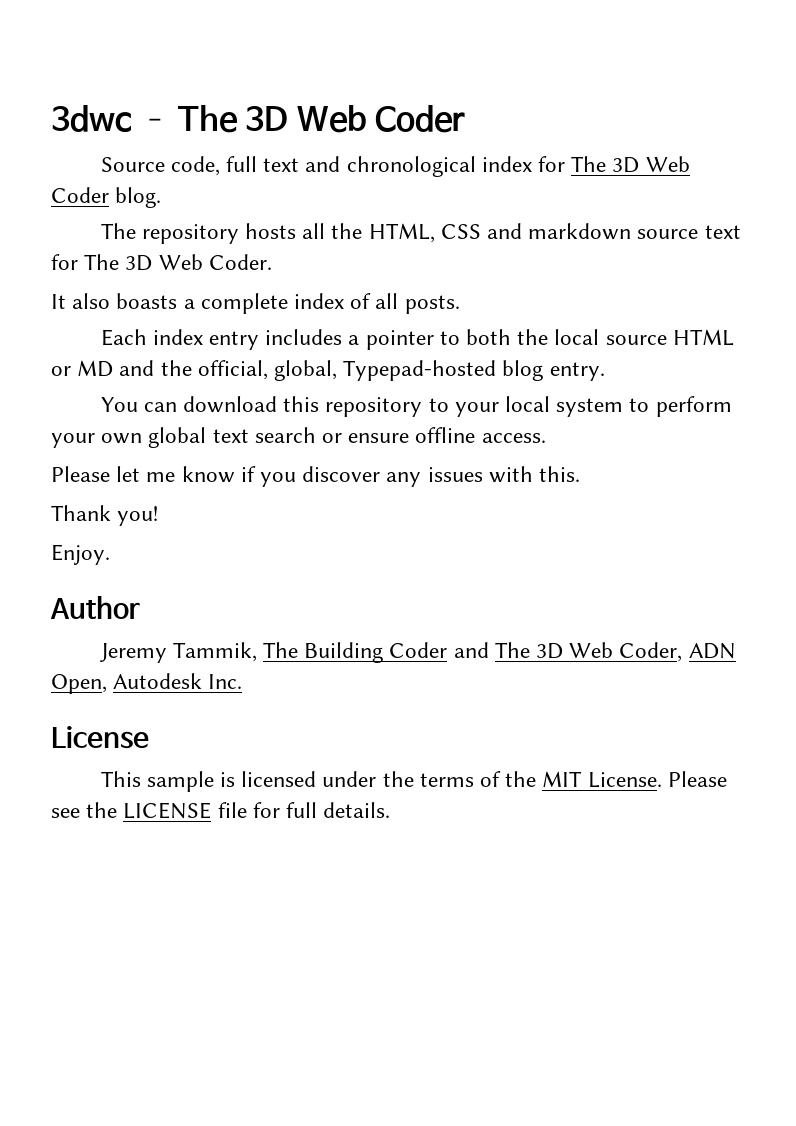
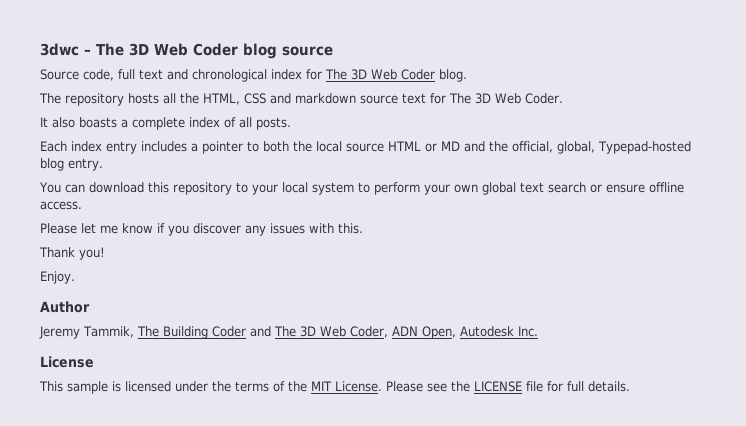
(465, 119) none -> [243,43,333,59] blog source

